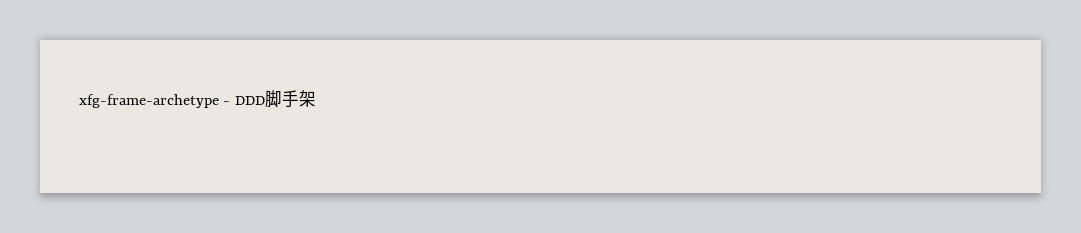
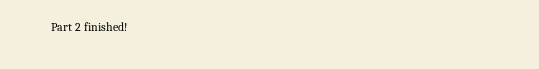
[79,90,316,108] xfg-frame-archetype - DDD脚手架 -> [51,22,128,31] Part 2 finished!

